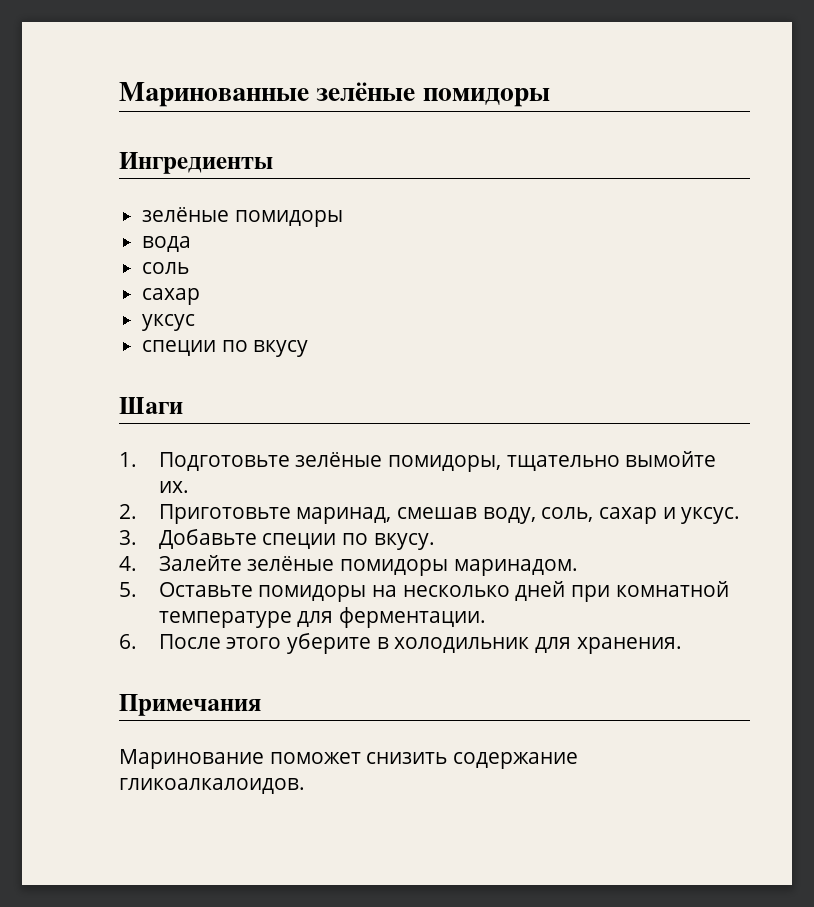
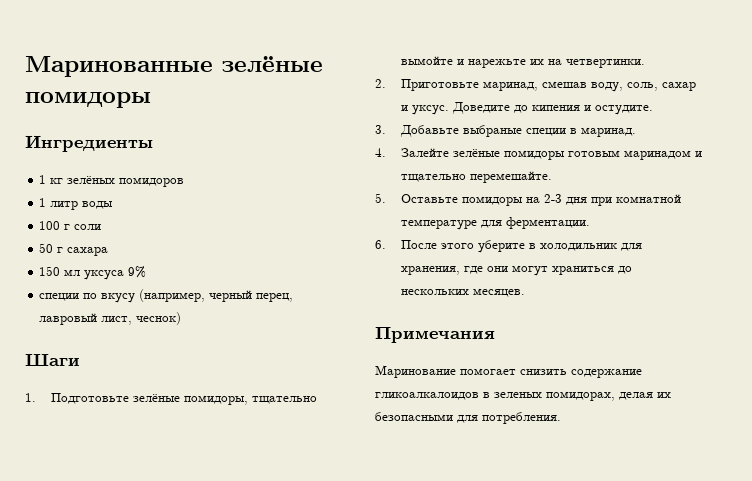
[142,207,343,227] [142,236,192,252] [142,262,190,274] [142,288,201,305] [142,314,196,331] [142,340,309,357] зелёные помидоры // вода // соль // сахар // уксус // специи по вкусу -> [39,175,185,187] [39,198,114,210] [39,221,102,230] [39,243,109,256] [39,266,147,280] [39,289,294,303] [39,312,182,325] 1 кг зелёных помидоров // 1 литр воды // 100 г соли // 50 г сахара // 150 мл уксуса 9% // специи по вкусу (например, черный перец, лавровый лист, чеснок)
[158,481,189,493] их. -> [456,59,645,68] и нарежьте их на четвертинки.
[119,529,435,550] // 3. Добавьте специи по вкусу. -> [451,102,653,115] [375,125,636,137] Доведите до кипения и остудите. // 3. Добавьте выбраные специи в маринад.
[453,559,578,576] маринадом. -> [567,150,702,160] [400,171,552,183] готовым маринадом и тщательно перемешайте.
[402,581,566,601] несколько дней -> [543,194,587,205] 2-3 дня
[576,637,682,654] хранения. -> [400,265,632,276] [400,288,525,297] хранения, где они могут храниться до нескольких месяцев.
[269,752,361,764] поможет -> [460,368,516,375] помогает
[119,778,305,794] гликоалкалоидов. -> [375,391,671,401] [375,412,561,424] гликоалкалоидов в зеленых помидорах, делая их безопасными для потребления.

